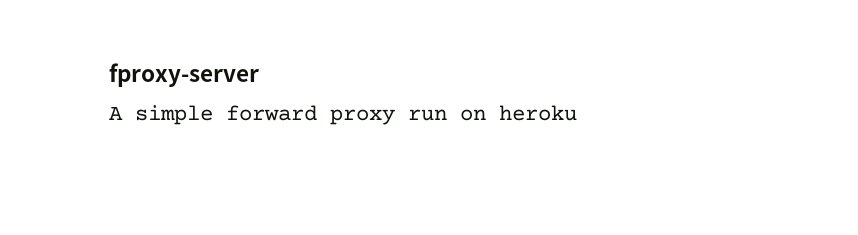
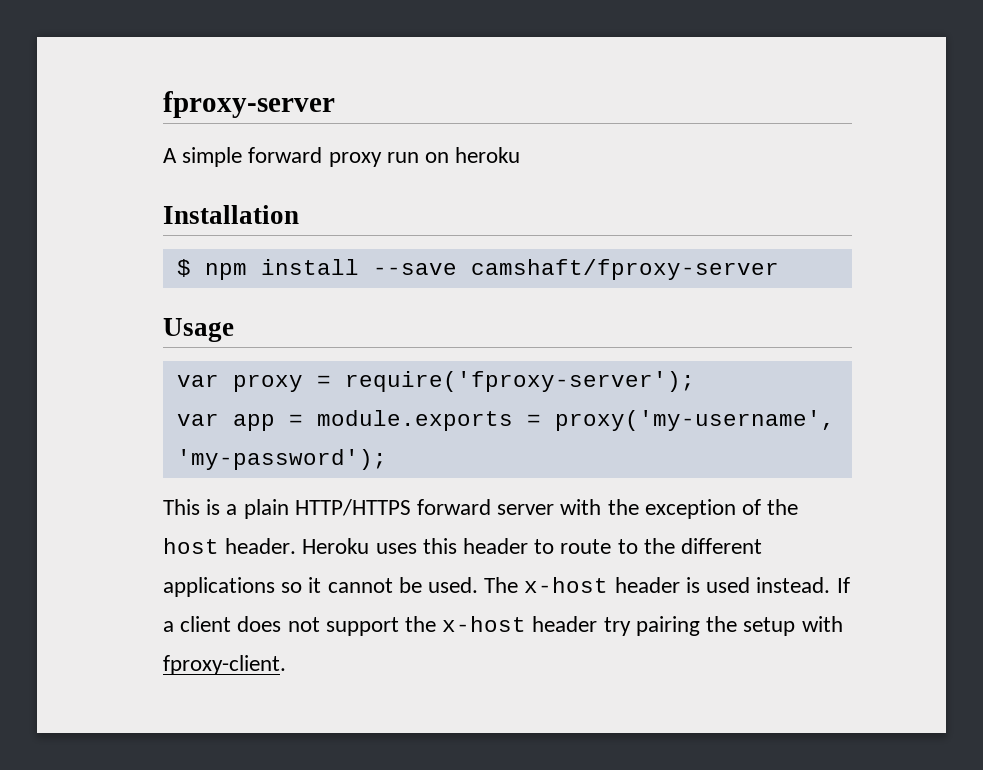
(577, 113) none -> [163,205,299,224] [176,259,779,280] [163,318,234,342] [176,371,695,392] [176,410,835,431] [176,449,387,470] [163,499,799,519] [163,538,763,554] [163,577,850,597] [163,616,843,636] [163,655,286,675] // Installation // $ npm install --save camshaft/fproxy-server // Usage // var proxy = require('fproxy-server'); // var app = module.exports = proxy('my-username', 'my-password'); // This is a plain HTTP/HTTPS forward server with the exception of the host header. Heroku uses this header to route to the different applications so it cannot be used. The x-host header is used instead. If a client does not support the x-host header try pairing the setup with fproxy-client.

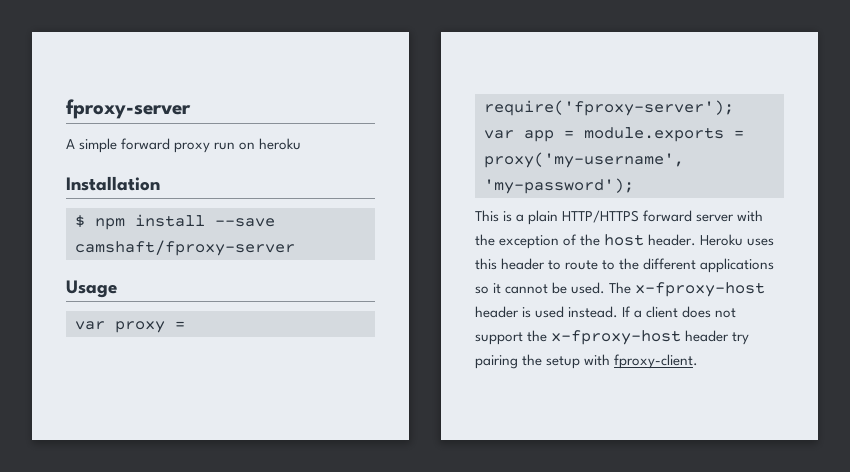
[524,577,609,593] x-host -> [635,282,766,297] x-fproxy-host
[442,616,527,632] x-host -> [551,330,682,345] x-fproxy-host

